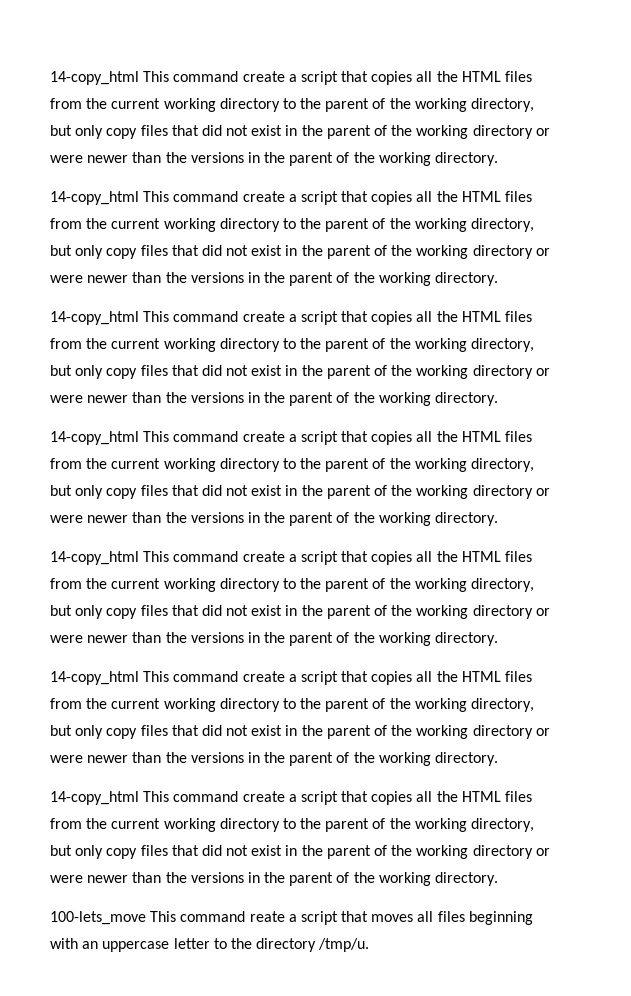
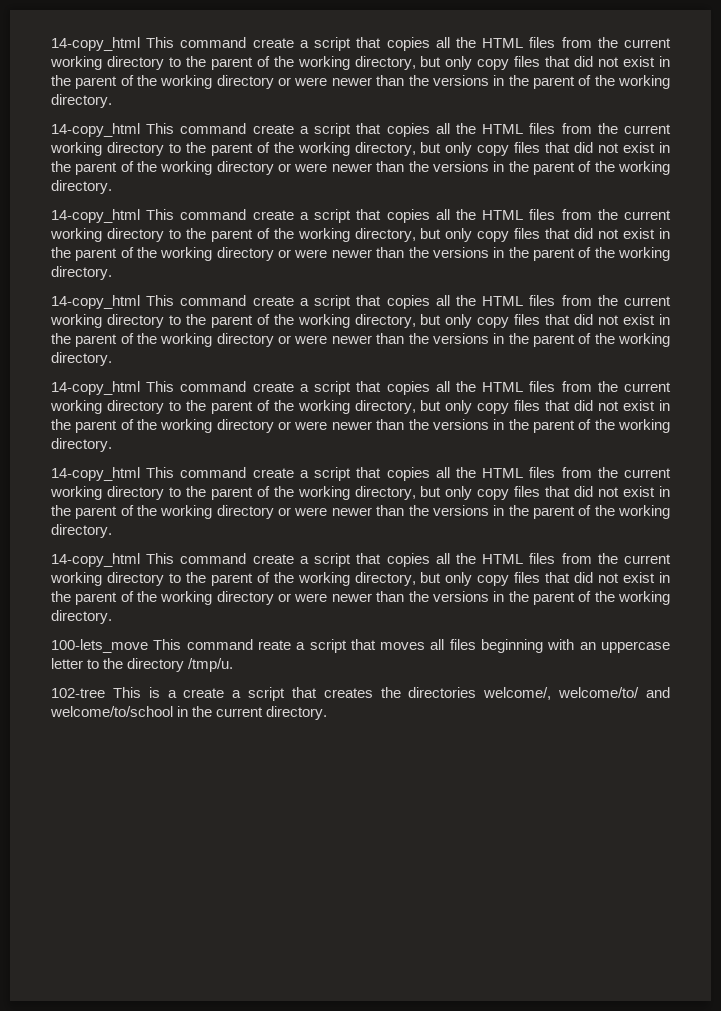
(370, 945) none -> [51,687,670,701] [50,706,328,720] // 102-tree This is a create a script that creates the directories welcome/, welcome/to/ and welcome/to/school in the current directory.

